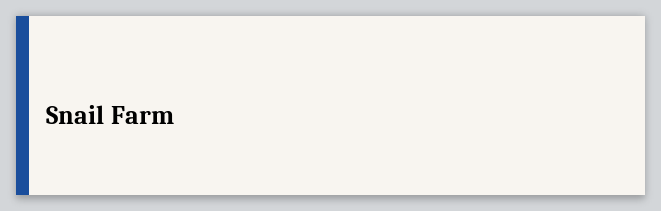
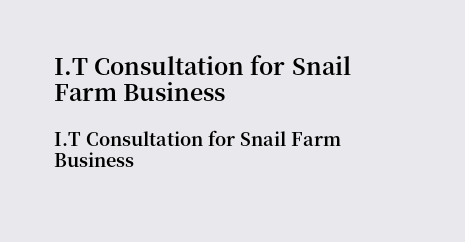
[46,105,175,124] Snail Farm -> [54,55,351,75] [54,82,226,101] [54,130,341,146] [54,152,134,167] I.T Consultation for Snail Farm Business // I.T Consultation for Snail Farm Business

